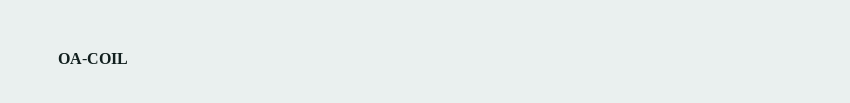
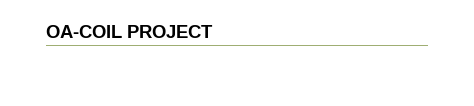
(128, 58) none -> [127,25,213,38] PROJECT

